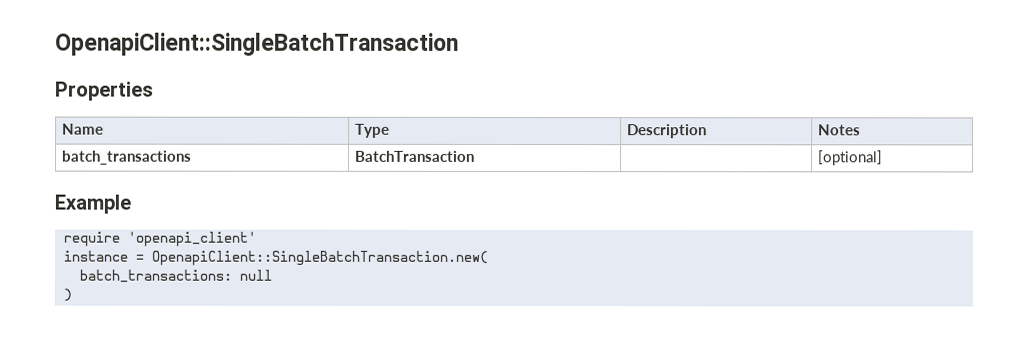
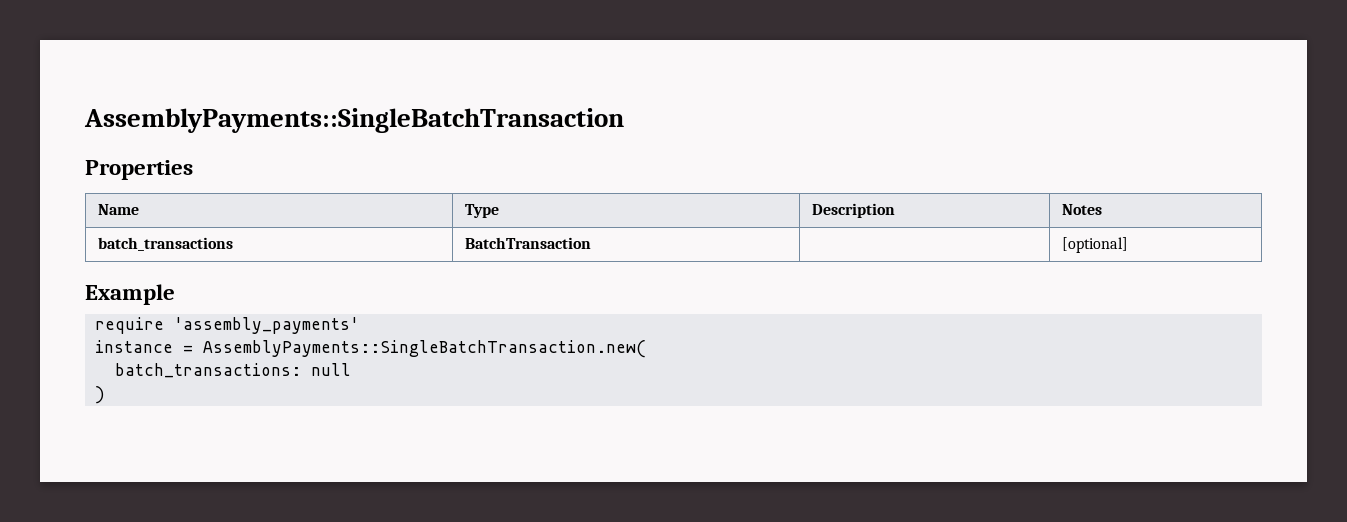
[55,32,459,56] OpenapiClient::SingleBatchTransaction -> [84,108,624,133] AssemblyPayments::SingleBatchTransaction
[126,231,256,247] 'openapi_client' -> [174,317,360,334] 'assembly_payments'
[150,250,488,266] OpenapiClient::SingleBatchTransaction.new( -> [203,340,647,358] AssemblyPayments::SingleBatchTransaction.new(

